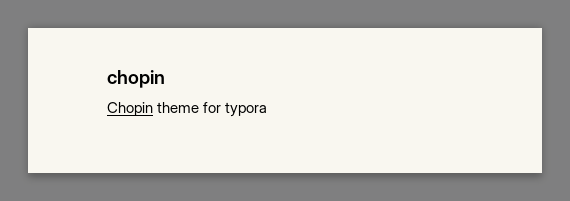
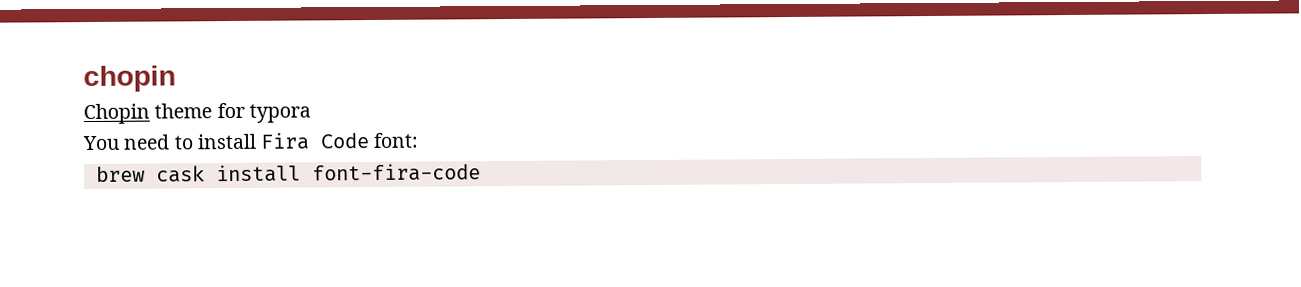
(268, 109) none -> [82,132,420,151] [95,163,481,183] // You need to install Fira Code font: // brew cask install font-fira-code

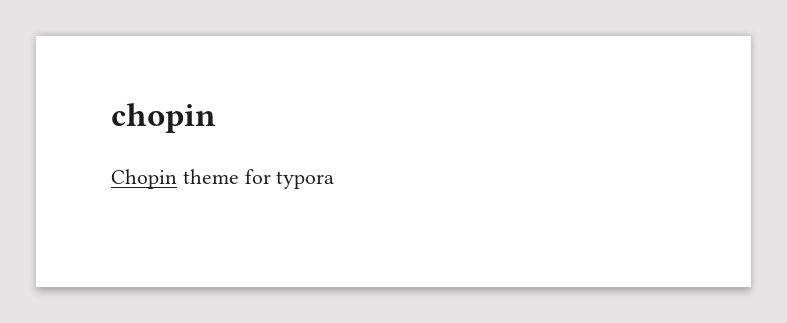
[82,132,420,151] [95,163,481,183] // You need to install Fira Code font: // brew cask install font-fira-code -> (335, 180) none

